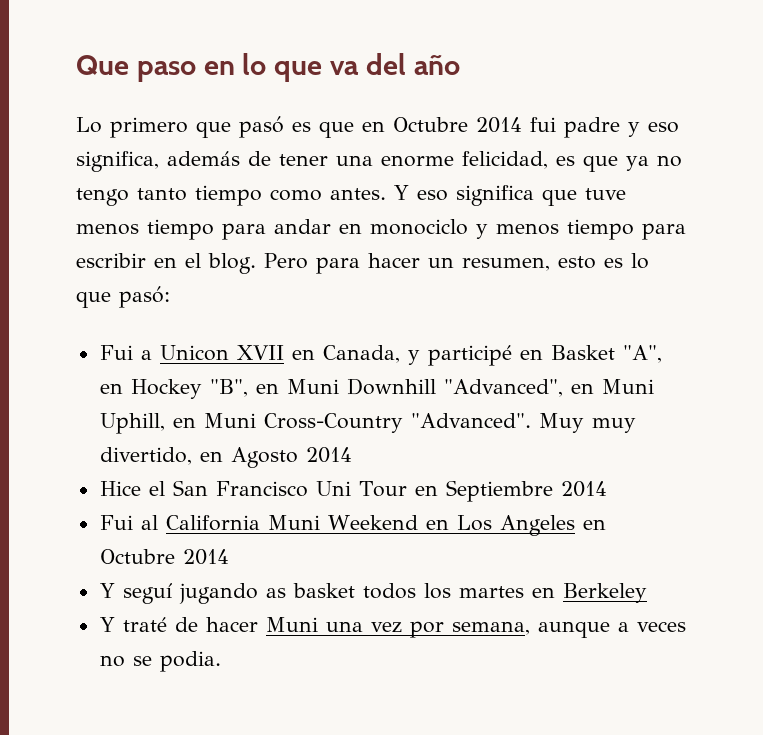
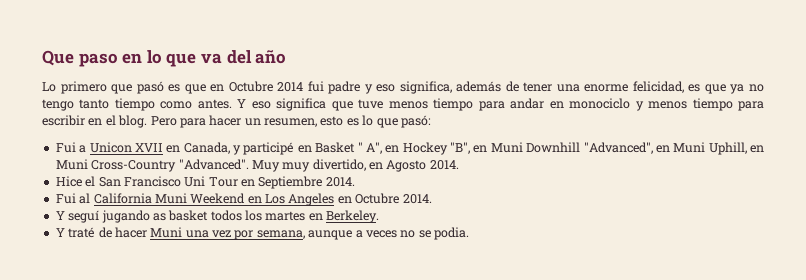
[622,345,662,363] "A", -> [357,142,382,154] " A",
[305,447,352,463] 2014 -> [429,160,459,170] 2014.
[560,481,607,497] 2014 -> [325,177,355,187] 2014.
[182,549,229,565] 2014 -> [402,194,432,204] 2014.
[562,583,647,603] Berkeley -> [326,210,380,223] Berkeley.

